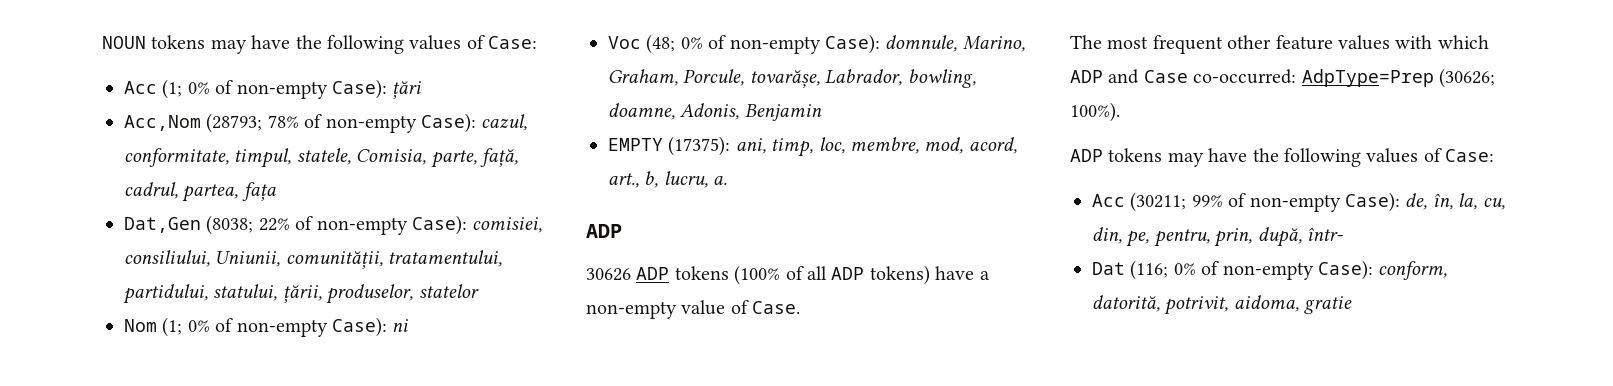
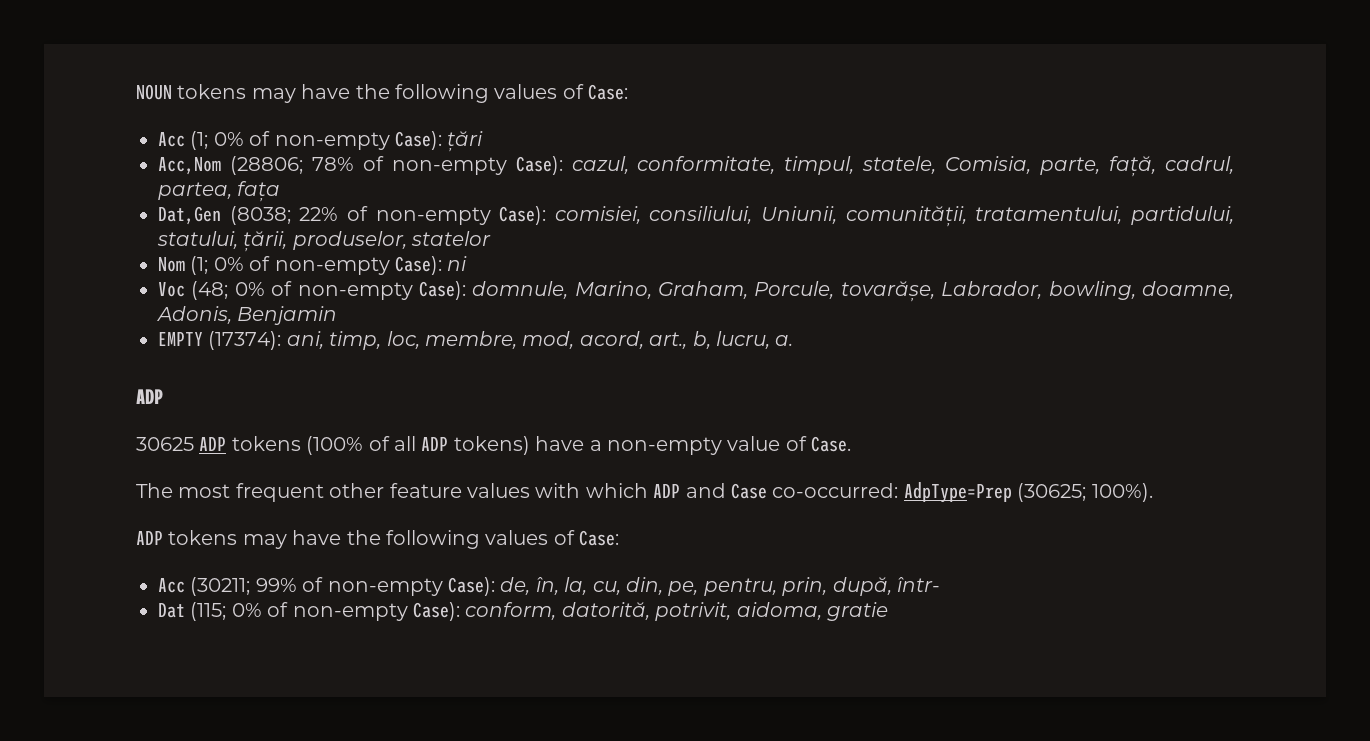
[206,113,263,133] (28793; -> [229,156,303,175] (28806;
[668,136,731,156] (17375): -> [208,331,282,350] (17374):
[586,268,631,281] 30626 -> [136,437,194,451] 30625
[1439,68,1495,88] (30626; -> [1017,483,1087,502] (30625;
[1130,260,1169,280] (116; -> [190,602,227,621] (115;

